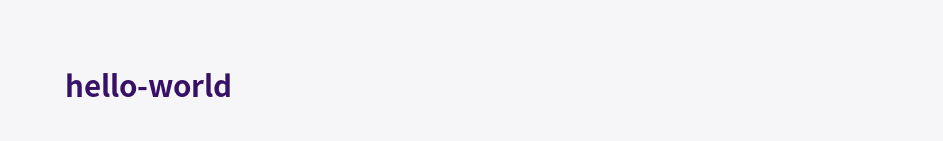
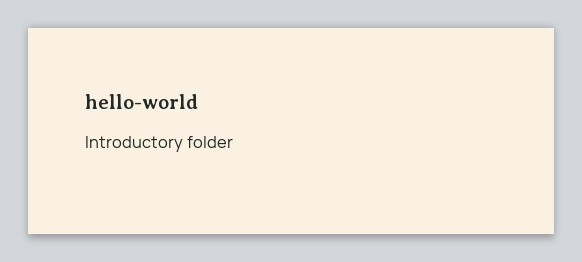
(232, 85) none -> [85,136,234,152] // Introductory folder

